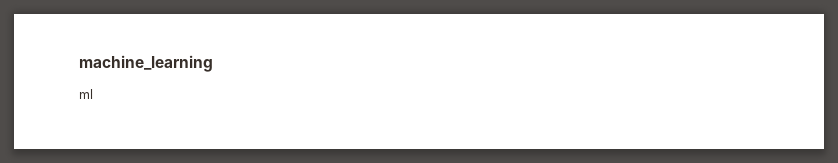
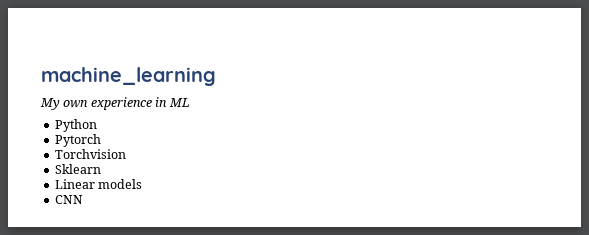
[79,89,93,99] ml -> [40,97,190,110] [54,119,97,132] [54,134,101,147] [54,149,126,159] [54,164,101,174] [54,179,143,189] [54,195,83,204] My own experience in ML // Python // Pytorch // Torchvision // Sklearn // Linear models // CNN

